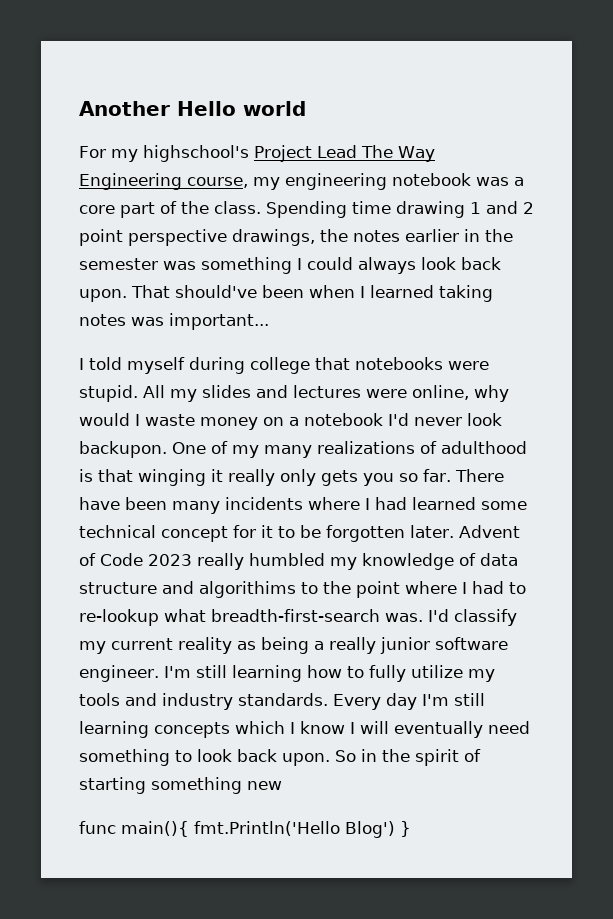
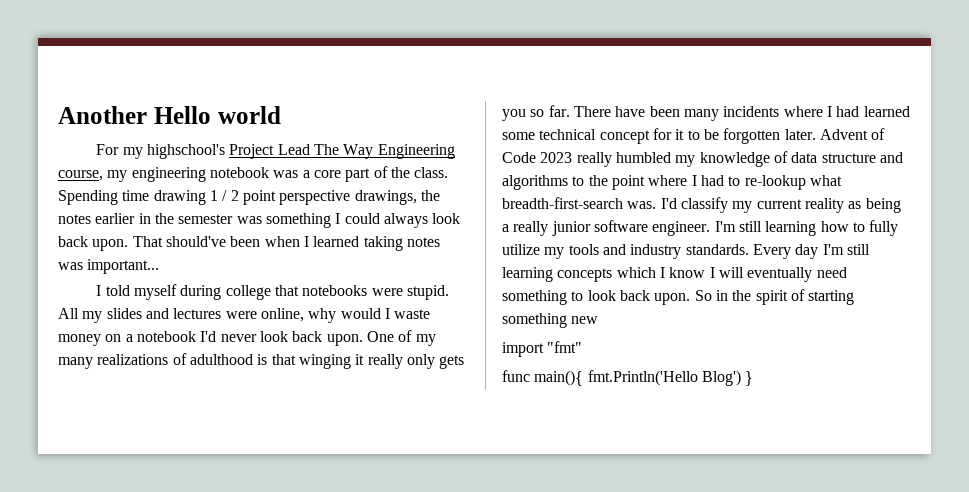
[486,201,518,214] and -> [222,190,228,201] /
[79,441,167,458] backupon. -> [292,331,363,346] back upon.
[199,581,296,598] algorithims -> [502,175,568,190] algorithms
(282, 785) none -> [502,341,583,357] // import "fmt"

